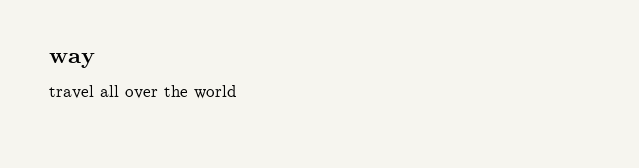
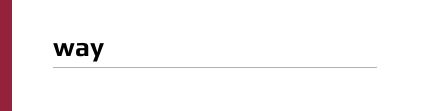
[49,85,236,99] // travel all over the world -> (104, 52) none

